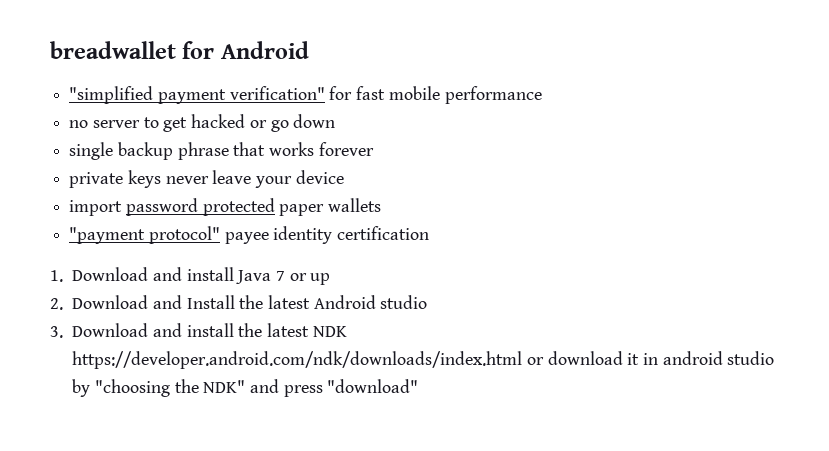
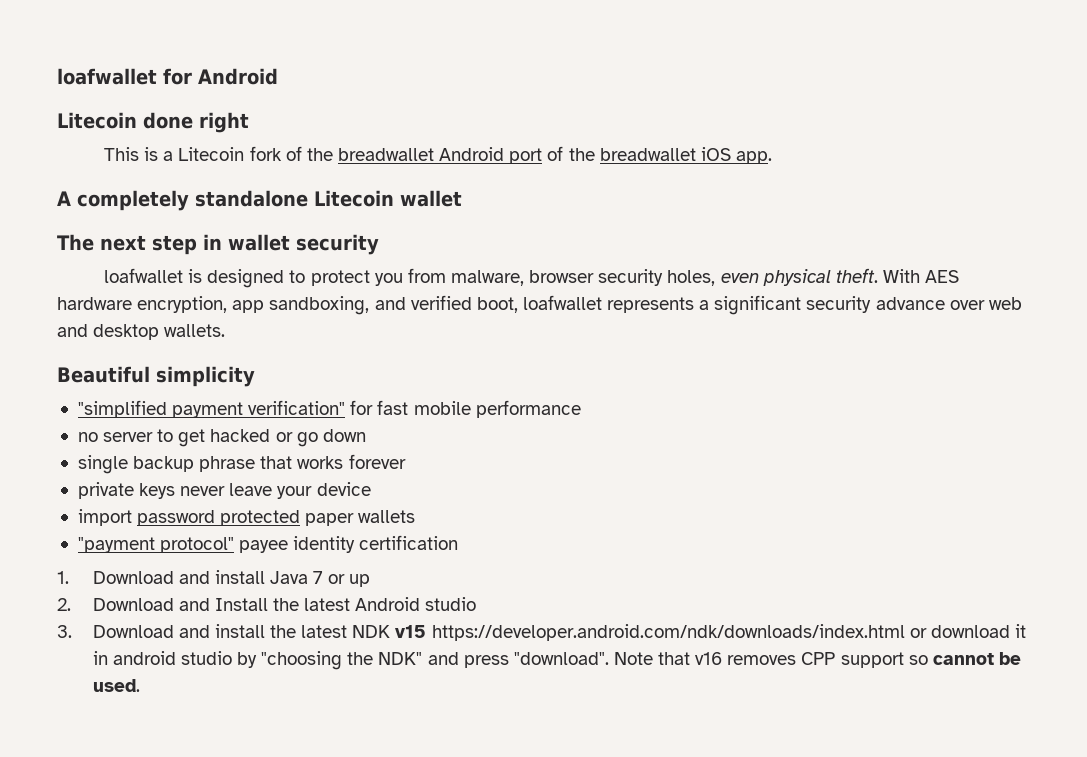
[50,41,176,59] breadwallet -> [57,68,157,85] loafwallet
(309, 50) none -> [57,112,249,133] [104,146,772,164] [57,190,462,211] [57,234,379,255] [104,268,960,288] [57,295,1022,315] [57,324,226,340] [57,366,255,387] // Litecoin done right // This is a Litecoin fork of the breadwallet Android port of the breadwallet iOS app. // A completely standalone Litecoin wallet // The next step in wallet security // loafwallet is designed to protect you from malware, browser security holes, even physical theft. With AES hardware encryption, app sandboxing, and verified boot, loafwallet represents a significant security advance over web and desktop wallets. // Beautiful simplicity
(347, 331) none -> [395,625,427,638] v15
[327,379,419,393] "download" -> [513,652,1021,668] [92,679,140,692] "download". Note that v16 removes CPP support so cannot be used.

